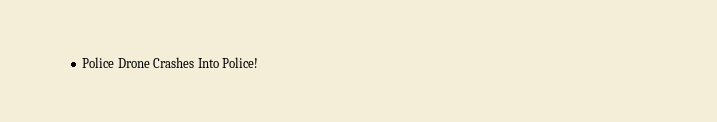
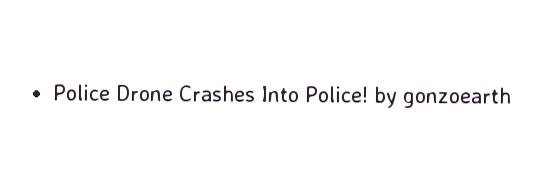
(259, 62) none -> [373,86,513,109] by gonzoearth

